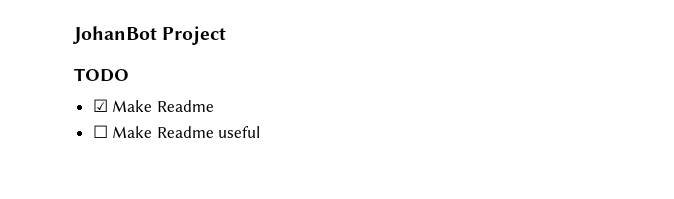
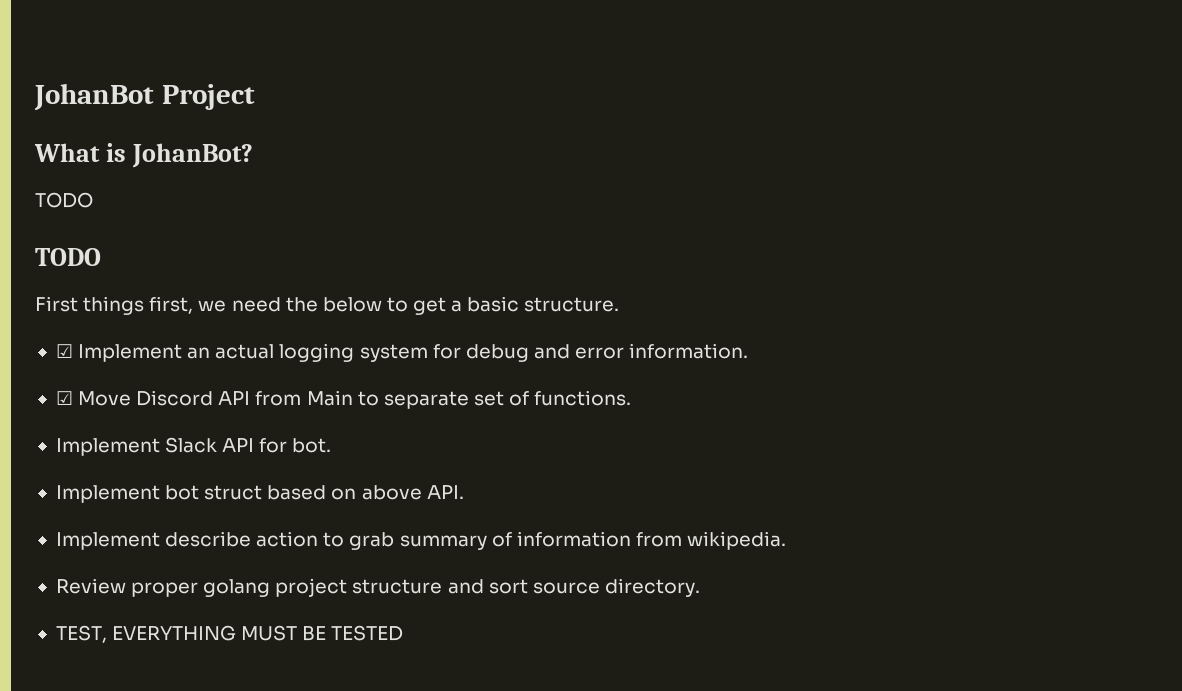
[74,68,129,82] [92,99,214,112] [92,125,261,138] TODO // ☑ Make Readme // ☐ Make Readme useful -> [34,143,253,168] [35,192,93,208] [35,248,101,266] [35,296,620,315] [55,343,749,362] [55,390,632,409] [55,437,332,456] [55,485,464,503] [55,531,787,550] [55,578,700,597] [55,625,404,643] What is JohanBot? // TODO // TODO // First things first, we need the below to get a basic structure. // ☑ Implement an actual logging system for debug and error information. // ☑ Move Discord API from Main to separate set of functions. // Implement Slack API for bot. // Implement bot struct based on above API. // Implement describe action to grab summary of information from wikipedia. // Review proper golang project structure and sort source directory. // TEST, EVERYTHING MUST BE TESTED

